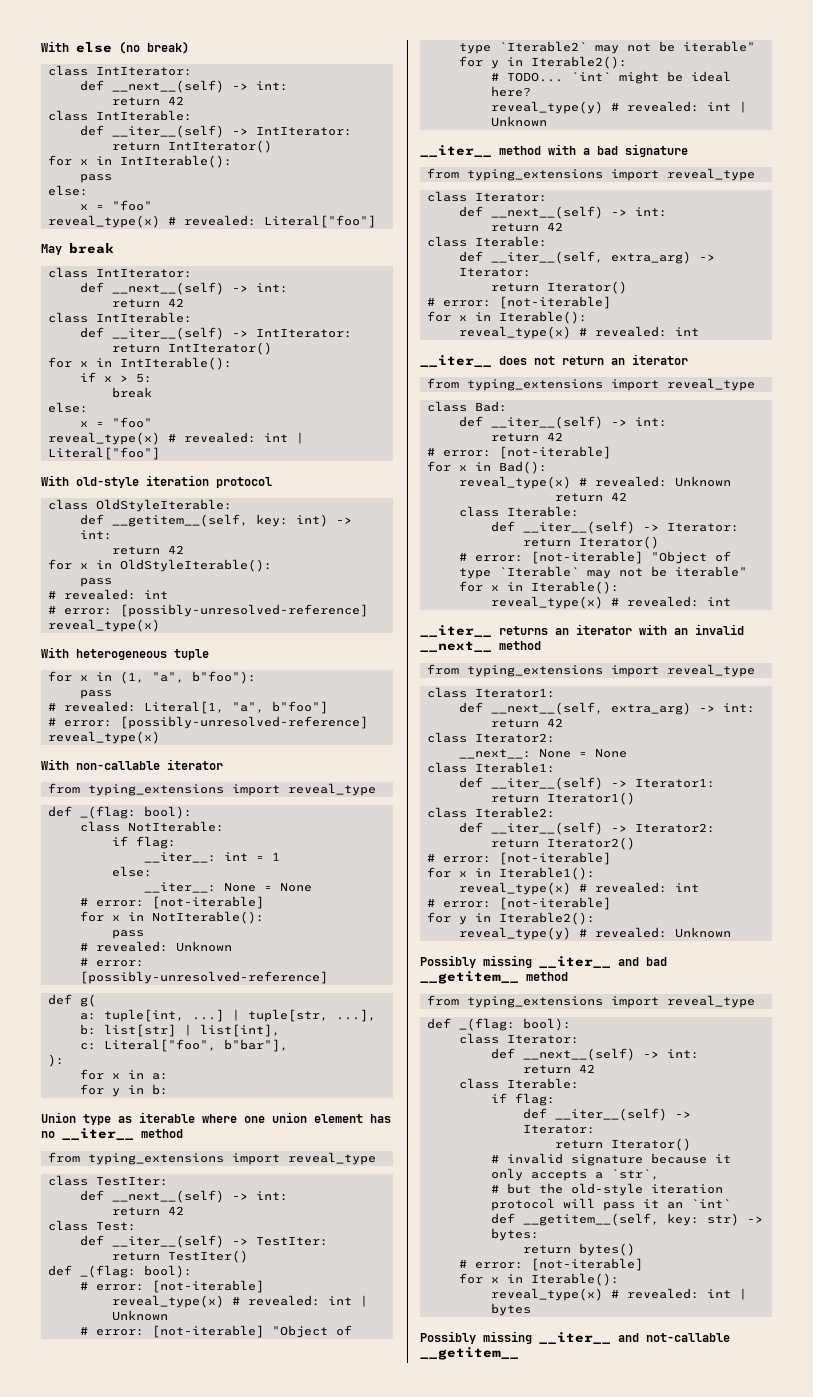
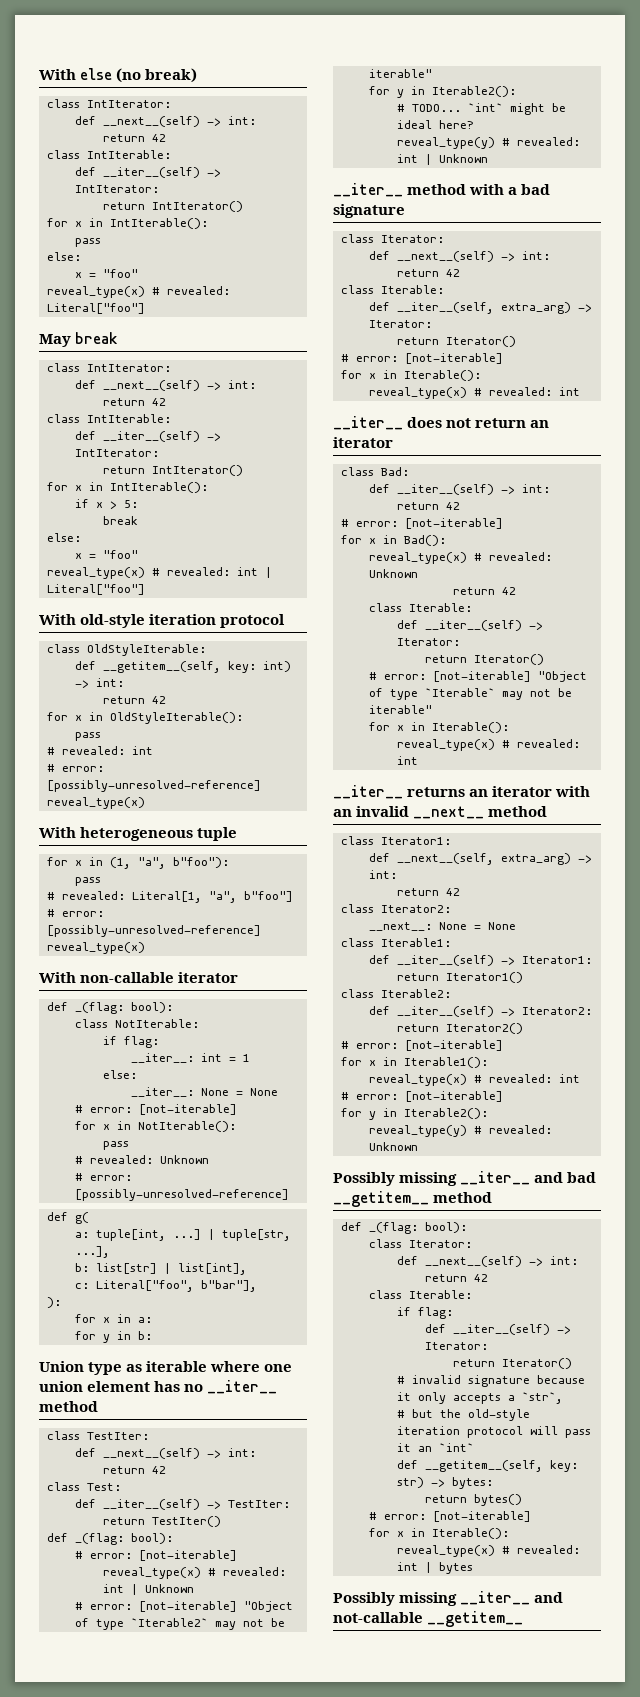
[47,783,376,796] // from typing_extensions import reveal_type -> (239, 977) none
[47,1152,376,1165] // from typing_extensions import reveal_type -> (98, 1406) none
[426,168,755,181] // from typing_extensions import reveal_type -> (405, 211) none
[426,378,755,391] // from typing_extensions import reveal_type -> (393, 442) none
[426,664,755,677] // from typing_extensions import reveal_type -> (548, 811) none
[426,995,755,1008] // from typing_extensions import reveal_type -> (493, 1197) none

